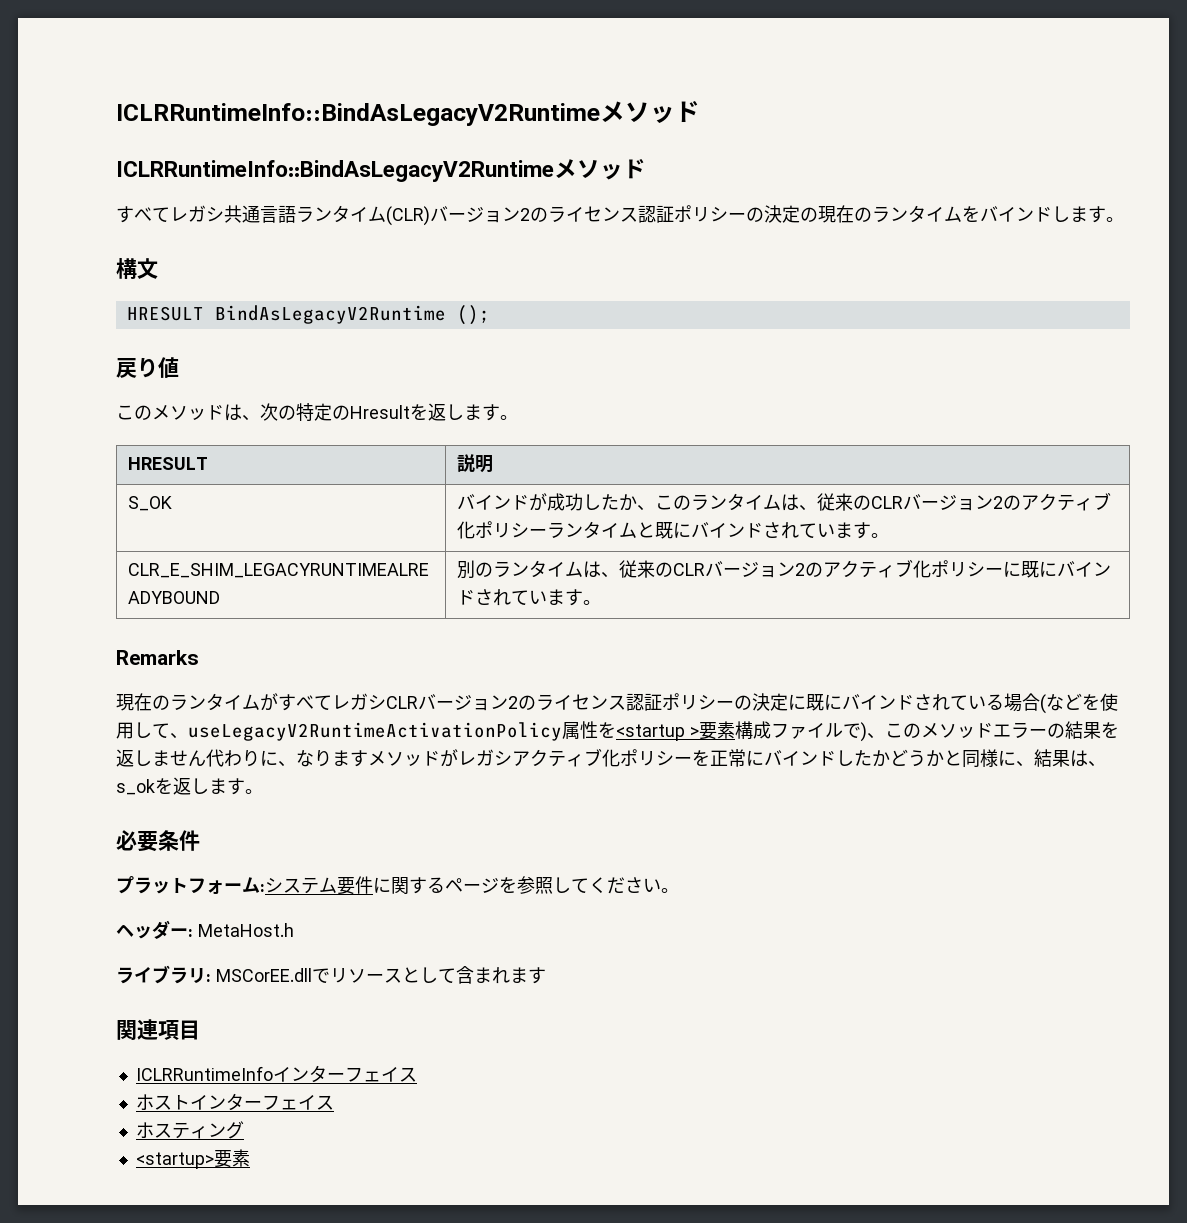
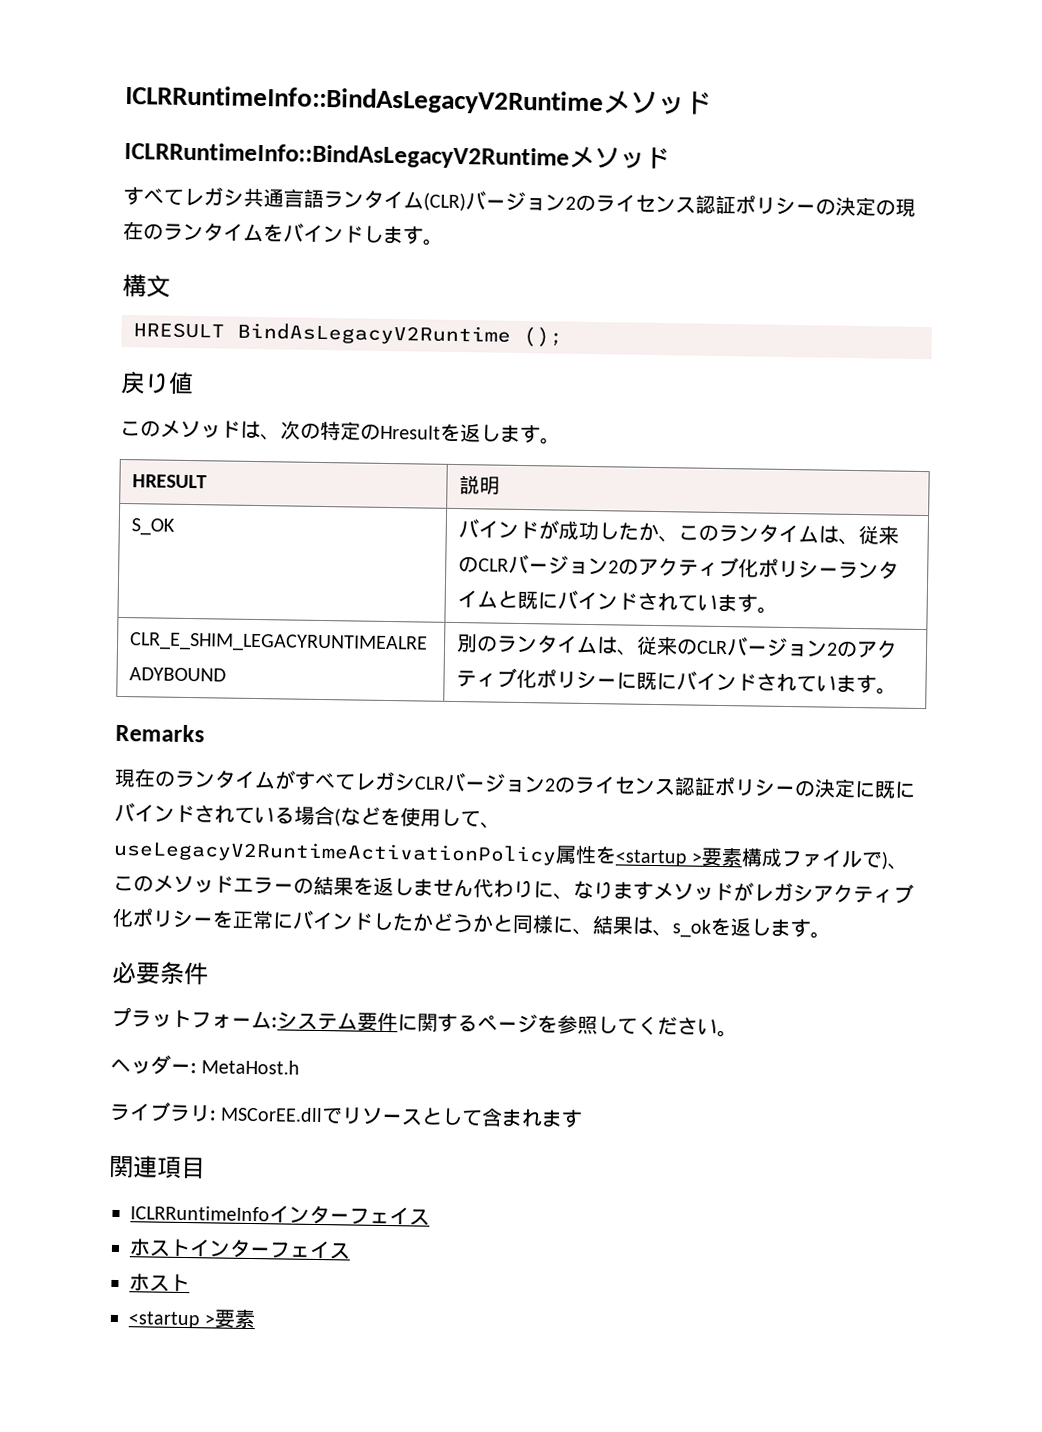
[171,1121,244,1139] [135,1152,214,1169] ティング // <startup> -> [169,1273,190,1293] [128,1311,216,1329] ト // <startup >

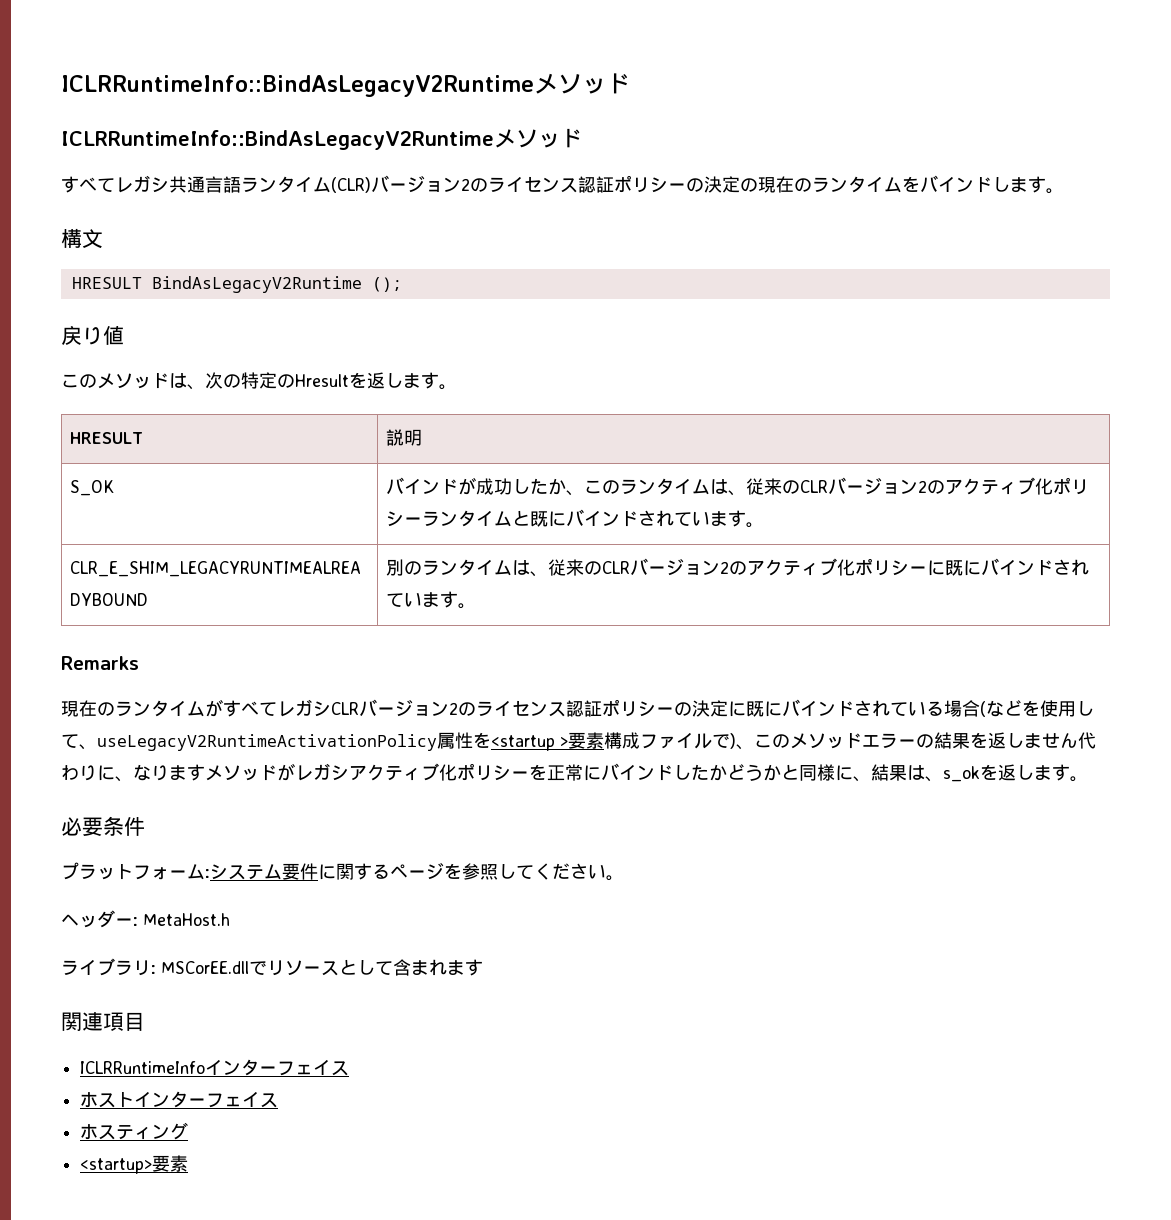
[169,1273,190,1293] [128,1311,216,1329] ト // <startup > -> [116,1122,189,1140] [80,1158,153,1174] ティング // <startup>

